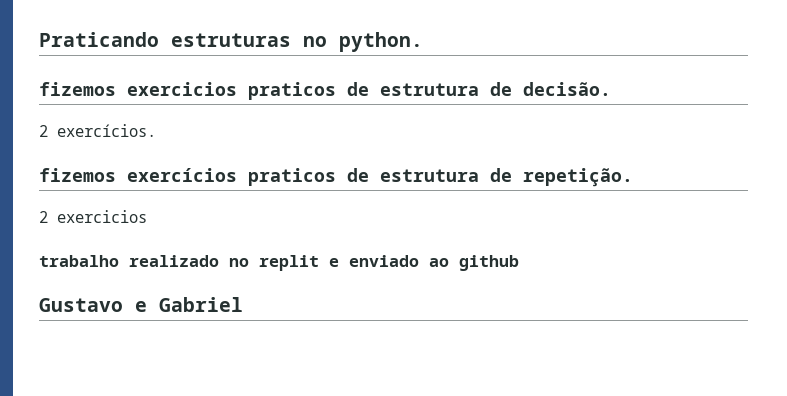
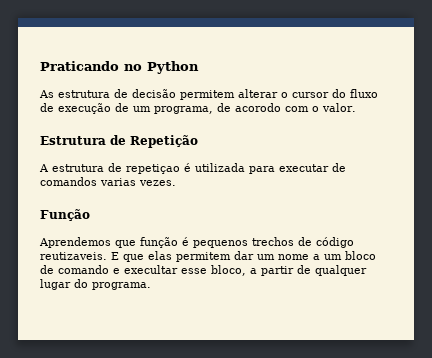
[171,32,423,52] [39,82,611,100] [39,124,156,137] [39,168,633,187] [39,210,147,223] [39,255,519,271] [39,297,243,312] estruturas no python. // fizemos exercicios praticos de estrutura de decisão. // 2 exercícios. // fizemos exercícios praticos de estrutura de repetição. // 2 exercicios // trabalho realizado no replit e enviado ao github // Gustavo e Gabriel -> [124,61,199,74] [39,89,378,100] [40,103,356,114] [40,135,198,148] [39,163,346,174] [40,177,176,186] [40,209,90,221] [39,237,354,248] [40,251,376,262] [40,265,367,276] [40,279,151,290] no Python // As estrutura de decisão permitem alterar o cursor do fluxo de execução de um programa, de acorodo com o valor. // Estrutura de Repetição // A estrutura de repetiçao é utilizada para executar de comandos varias vezes. // Função // Aprendemos que função é pequenos trechos de código reutizaveis. E que elas permitem dar um nome a um bloco de comando e execultar esse bloco, a partir de qualquer lugar do programa.

